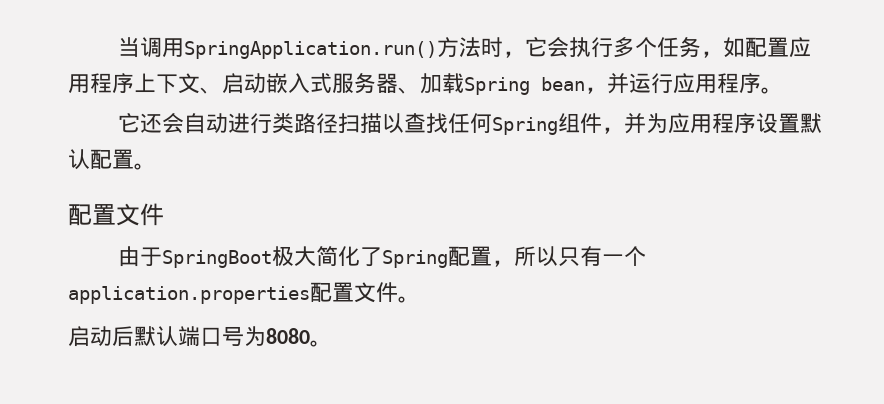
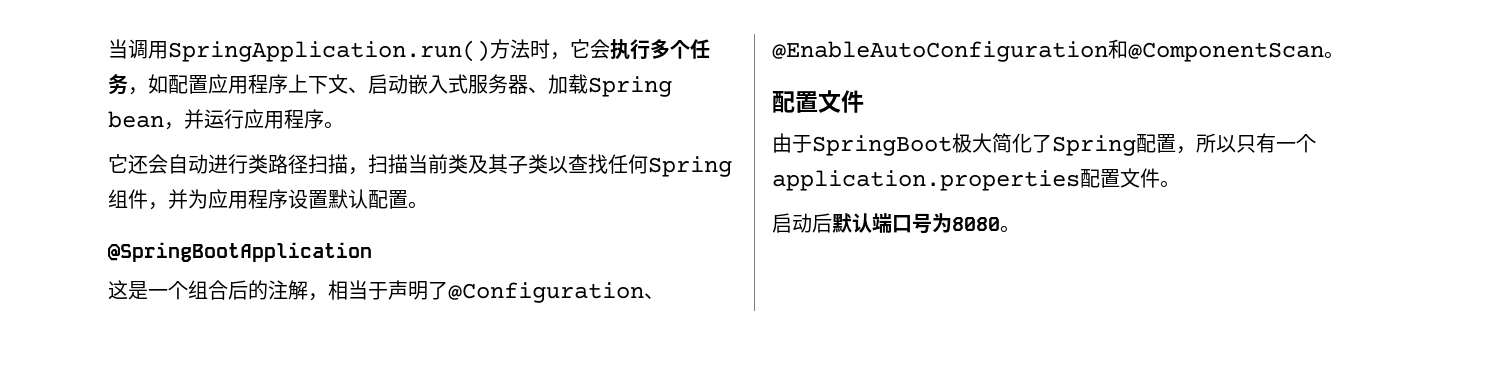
(383, 123) none -> [348,154,548,175] ，扫描当前类及其子类
(156, 166) none -> [108,242,372,262] [108,280,664,303] [772,39,1344,62] // @SpringBootApplication // 这是一个组合后的注解，相当于声明了@Configuration、@EnableAutoConfiguration和@ComponentScan。

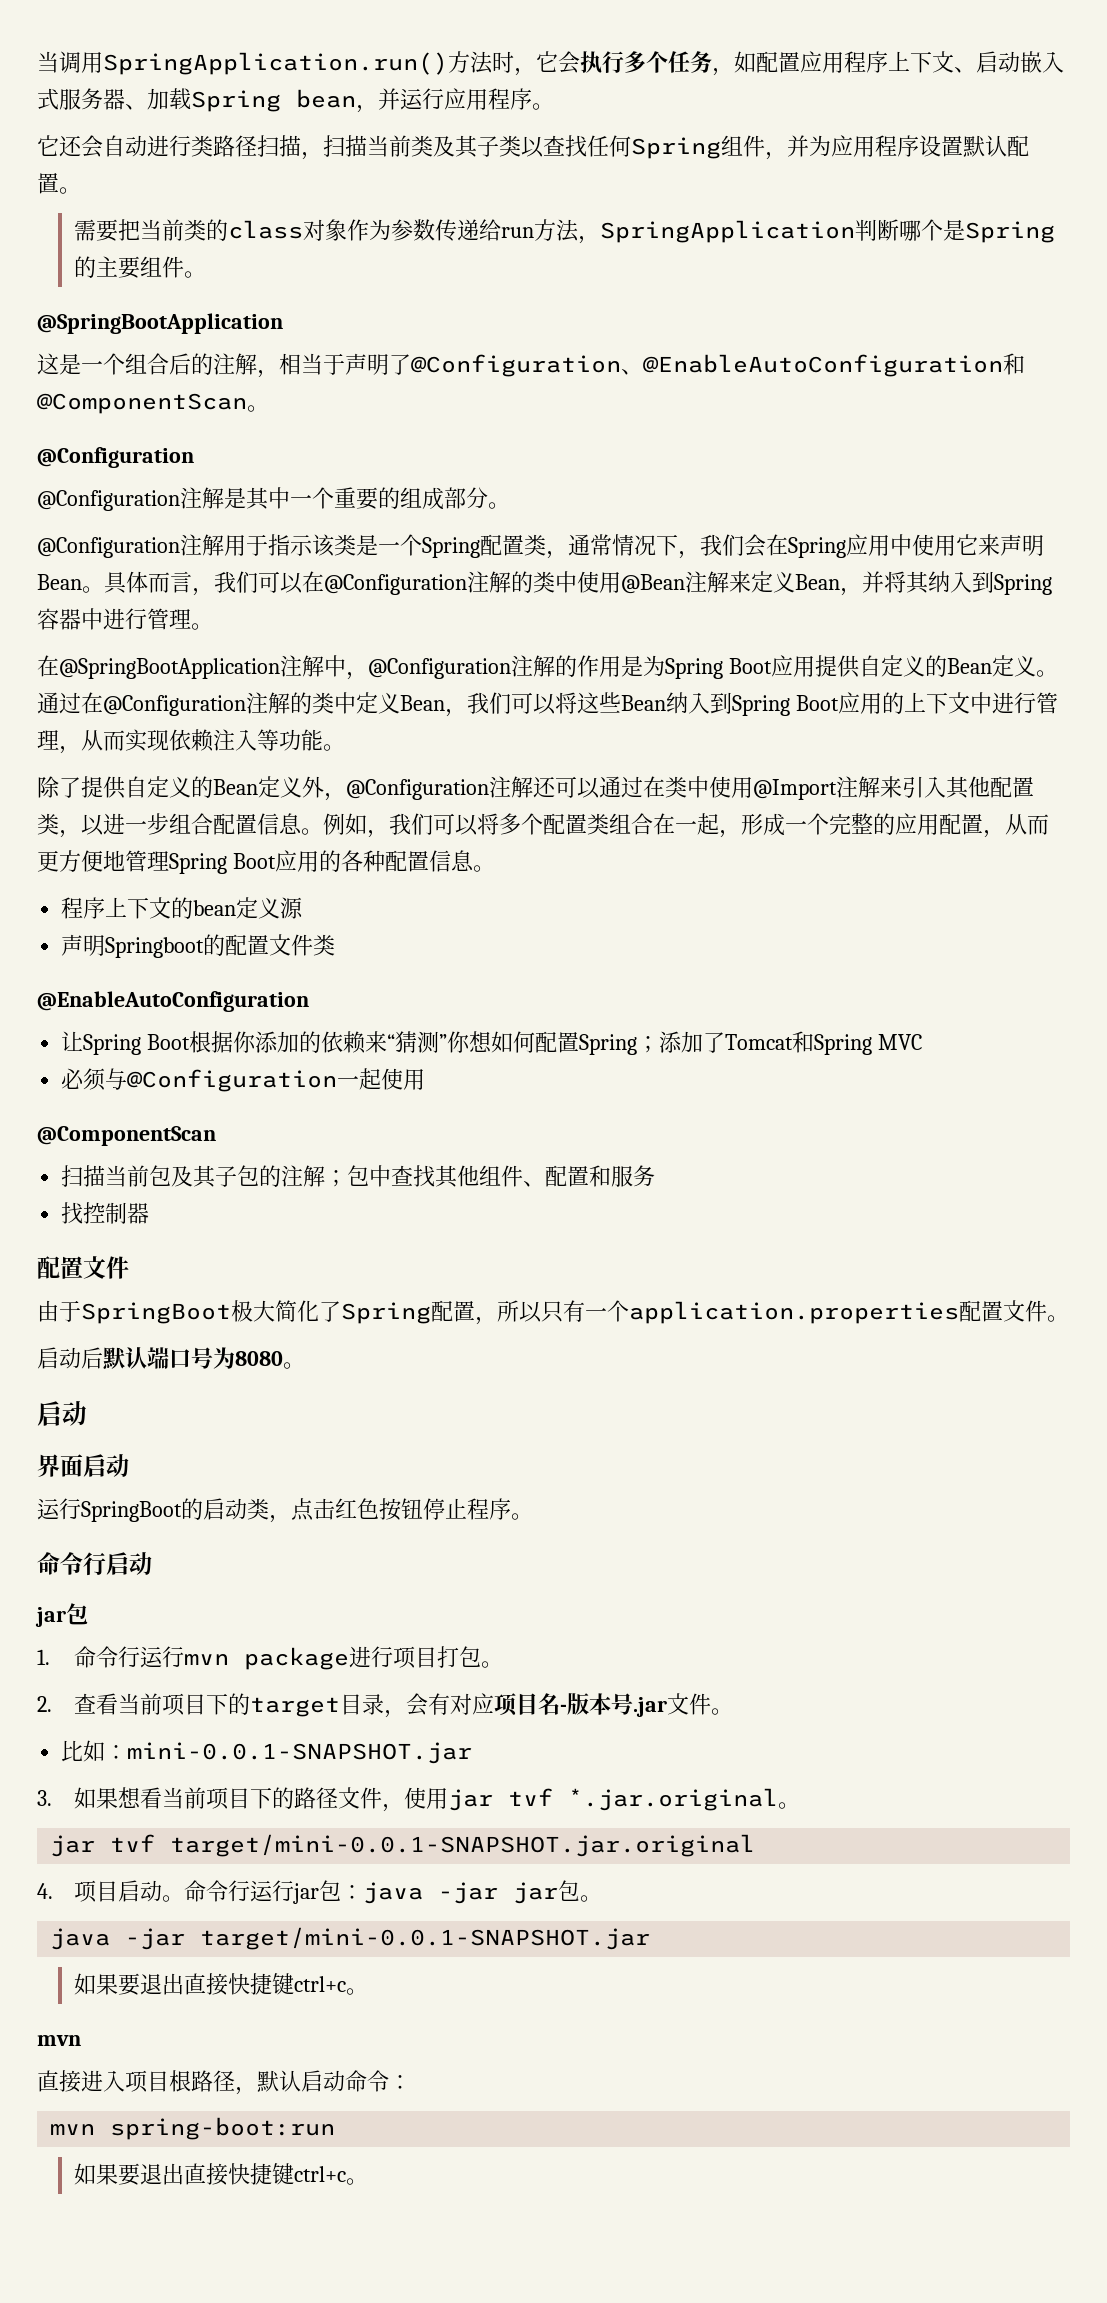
(428, 205) none -> [73,219,1055,244] [73,256,206,279] // 需要把当前类的class对象作为参数传递给run方法，SpringApplication判断哪个是Spring的主要组件。
(1344, 55) none -> [37,447,194,468] [37,487,510,511] [37,534,1044,559] [37,571,1052,596] [37,608,213,630] [37,655,1058,680] [37,692,1058,717] [37,729,345,754] [37,776,1034,801] [37,813,1049,838] [37,850,495,874] [61,897,304,919] [61,934,336,958] [37,991,309,1012] [61,1031,923,1055] [61,1068,426,1092] [37,1126,216,1146] [61,1165,656,1188] [61,1202,150,1224] // @Configuration // @Configuration注解是其中一个重要的组成部分。 // @Configuration注解用于指示该类是一个Spring配置类，通常情况下，我们会在Spring应用中使用它来声明Bean。具体而言，我们可以在@Configuration注解的类中使用@Bean注解来定义Bean，并将其纳入到Spring容器中进行管理。 // 在@SpringBootApplication注解中，@Configuration注解的作用是为Spring Boot应用提供自定义的Bean定义。通过在@Configuration注解的类中定义Bean，我们可以将这些Bean纳入到Spring Boot应用的上下文中进行管理，从而实现依赖注入等功能。 // 除了提供自定义的Bean定义外，@Configuration注解还可以通过在类中使用@Import注解来引入其他配置类，以进一步组合配置信息。例如，我们可以将多个配置类组合在一起，形成一个完整的应用配置，从而更方便地管理Spring Boot应用的各种配置信息。 // 程序上下文的bean定义源 // 声明Springboot的配置文件类 // @EnableAutoConfiguration // 让Spring Boot根据你添加的依赖来“猜测”你想如何配置Spring；添加了Tomcat和Spring MVC // 必须与@Configuration一起使用 // @ComponentScan // 扫描当前包及其子包的注解；包中查找其他组件、配置和服务 // 找控制器
(1020, 229) none -> [37,1401,87,1426] [37,1454,129,1477] [37,1498,533,1523] [37,1552,152,1576] [35,1603,88,1627] [37,1646,503,1670] [37,1693,733,1718] [61,1740,473,1764] [37,1787,800,1812] [50,1834,756,1857] [37,1880,602,1904] [50,1927,651,1950] [73,1973,368,1996] [37,2035,81,2046] [37,2070,411,2095] [50,2117,336,2140] [73,2163,368,2186] // 启动 // 界面启动 // 运行SpringBoot的启动类，点击红色按钮停止程序。 // 命令行启动 // jar包 // 1.命令行运行mvn package进行项目打包。 // 2.查看当前项目下的target目录，会有对应项目名-版本号.jar文件。 // 比如：mini-0.0.1-SNAPSHOT.jar // 3.如果想看当前项目下的路径文件，使用jar tvf *.jar.original。 // jar tvf target/mini-0.0.1-SNAPSHOT.jar.original // 4.项目启动。命令行运行jar包：java -jar jar包。 // java -jar target/mini-0.0.1-SNAPSHOT.jar // 如果要退出直接快捷键ctrl+c。 // mvn // 直接进入项目根路径，默认启动命令： // mvn spring-boot:run // 如果要退出直接快捷键ctrl+c。

